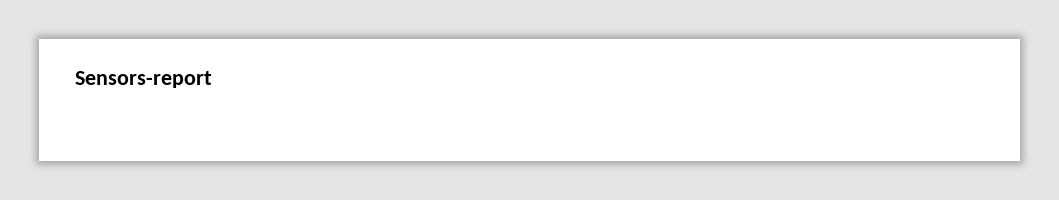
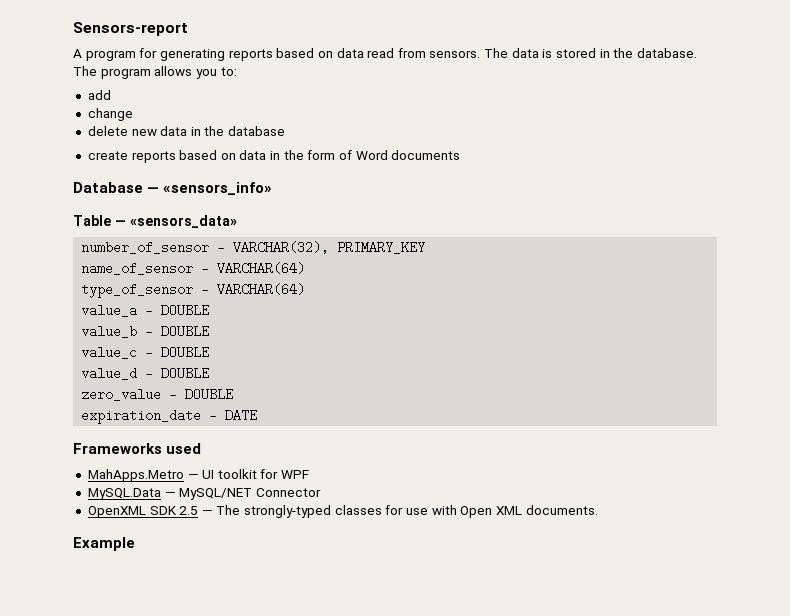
(212, 79) none -> [73,48,697,61] [73,66,237,79] [87,90,111,100] [87,108,133,121] [87,126,286,136] [87,150,461,163] [73,182,273,195] [73,215,237,228] [81,241,426,254] [81,262,306,275] [81,283,306,298] [81,304,210,317] [81,325,210,338] [81,346,210,359] [81,367,210,380] [81,388,234,401] [81,409,258,424] [73,443,202,454] [87,469,310,482] [87,488,321,500] [87,505,598,518] [73,537,135,551] // A program for generating reports based on data read from sensors. The data is stored in the database. The program allows you to: // add // change // delete new data in the database // create reports based on data in the form of Word documents // Database — «sensors_info» // Table — «sensors_data» // number_of_sensor — VARCHAR(32), PRIMARY_KEY // name_of_sensor — VARCHAR(64) // type_of_sensor — VARCHAR(64) // value_a — DOUBLE // value_b — DOUBLE // value_c — DOUBLE // value_d — DOUBLE // zero_value — DOUBLE // expiration_date — DATE // Frameworks used // MahApps.Metro — UI toolkit for WPF // MySQL.Data — MySQL/NET Connector // OpenXML SDK 2.5 — The strongly-typed classes for use with Open XML documents. // Example

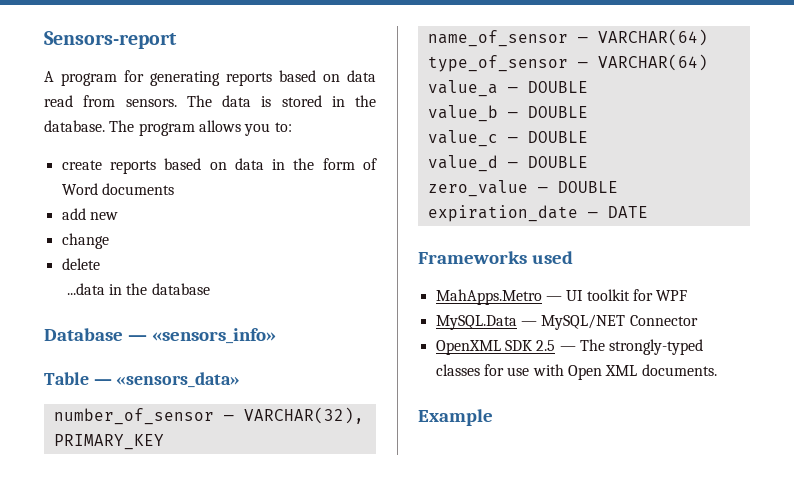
[87,90,111,100] [87,108,133,121] [87,126,286,136] // add // change // delete new data in the database -> (292, 127) none
(461, 155) none -> [61,208,118,220] [61,233,109,249] [61,258,100,270] [66,283,210,295] // add new // change // delete // ...data in the database

